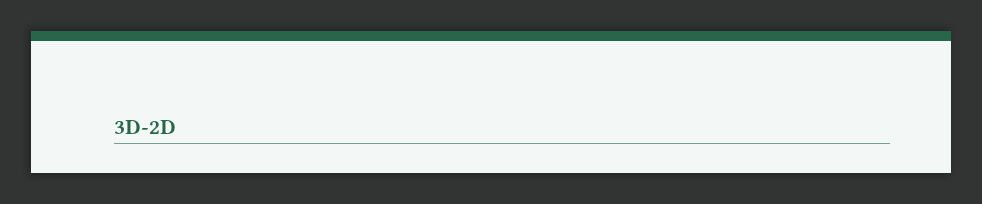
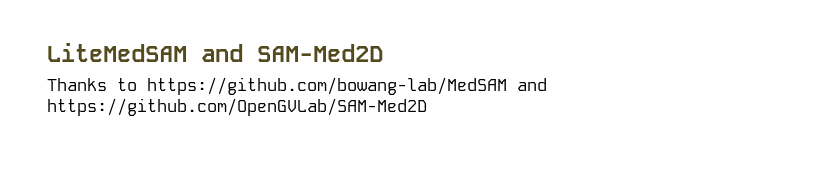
[114,119,176,134] 3D-2D -> [47,43,383,62] [47,77,547,95] [47,98,427,116] LiteMedSAM and SAM-Med2D // Thanks to https://github.com/bowang-lab/MedSAM and https://github.com/OpenGVLab/SAM-Med2D

